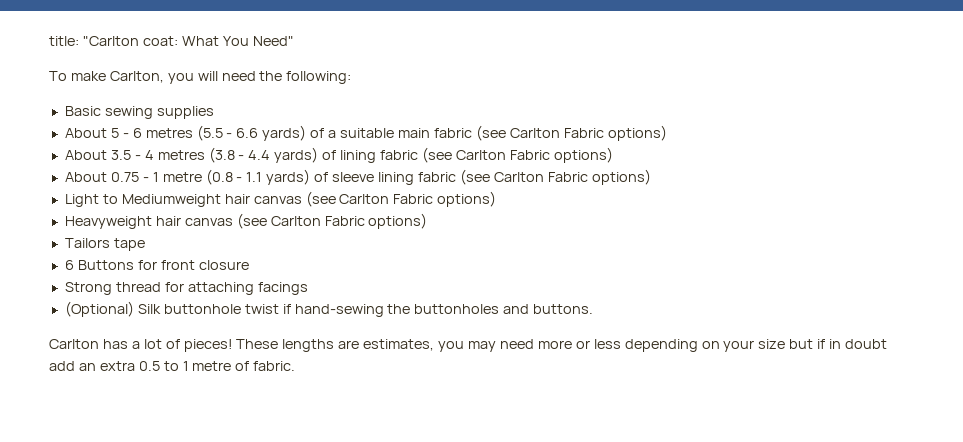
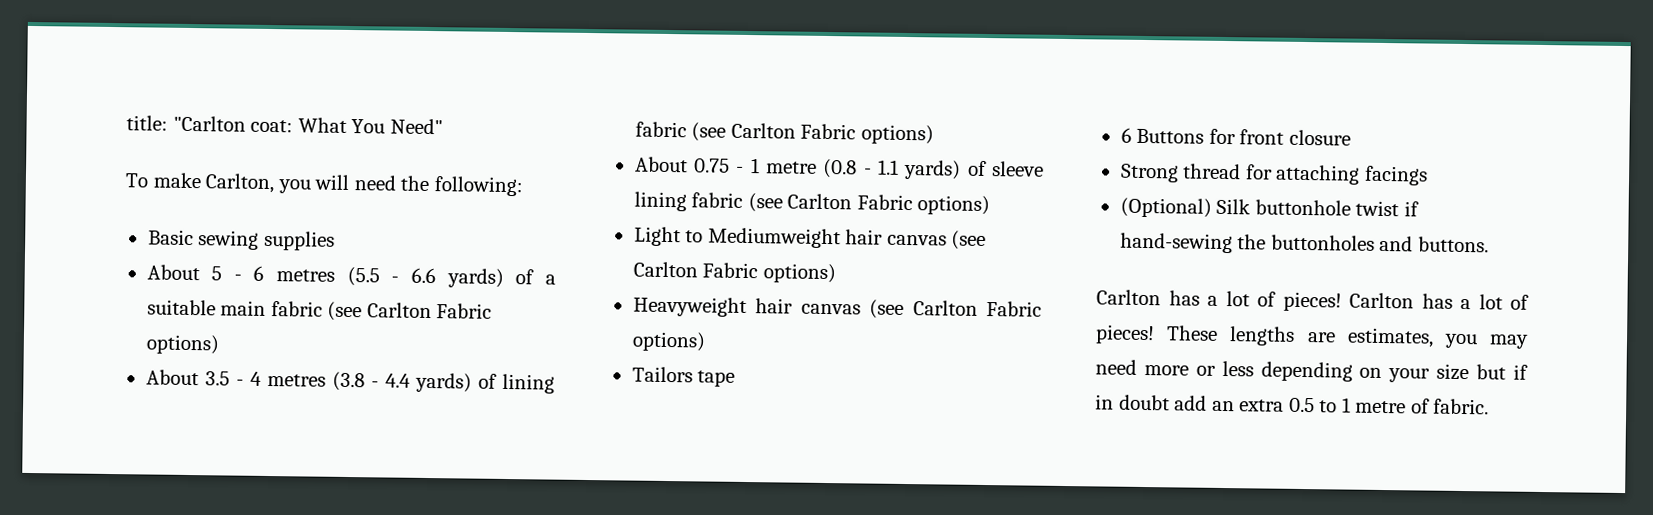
(233, 345) none -> [1349,292,1529,310] [1095,324,1155,345] Carlton has a lot of pieces!

